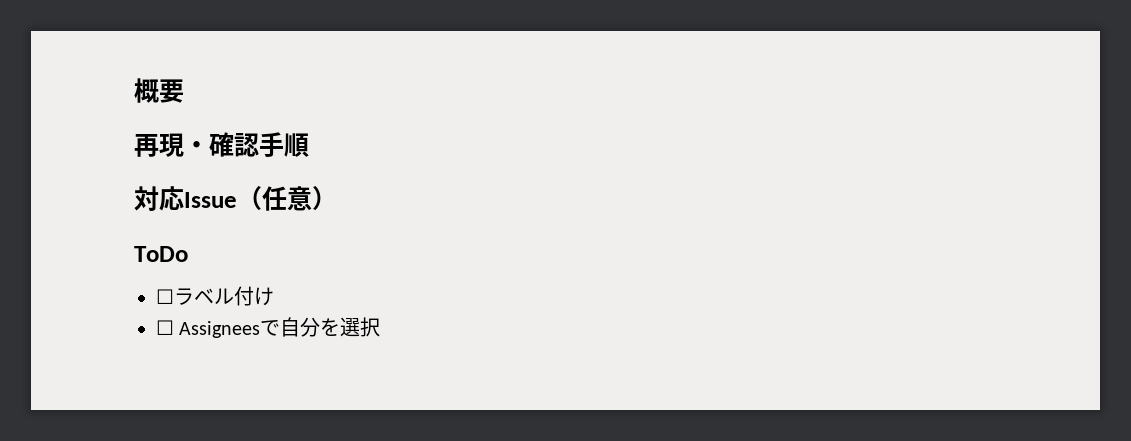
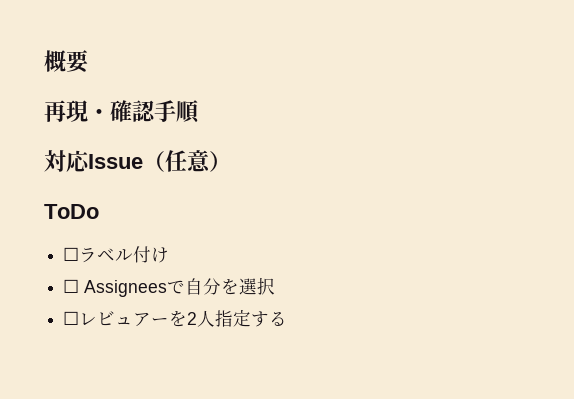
(381, 327) none -> [63,309,288,327] // ☐レビュアーを2人指定する

